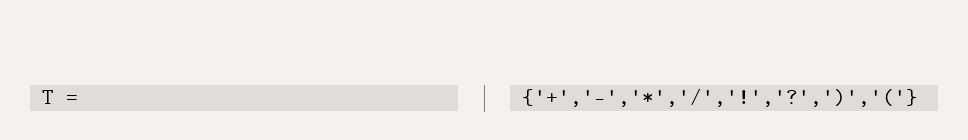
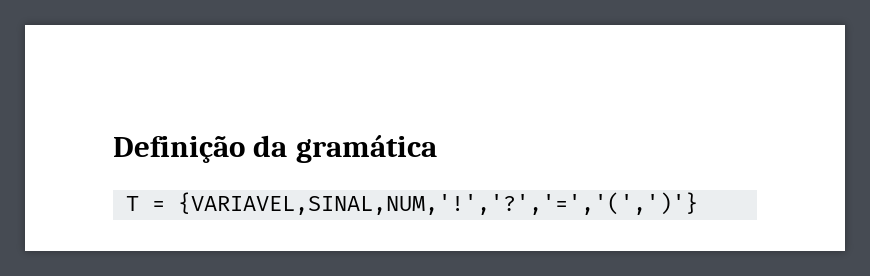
(42, 97) none -> [113,135,437,163] Definição da gramática //
[522,88,918,107] {'+','-','*','/','!','?',')','('} -> [178,192,699,215] {VARIAVEL,SINAL,NUM,'!','?','=','(',')'}

